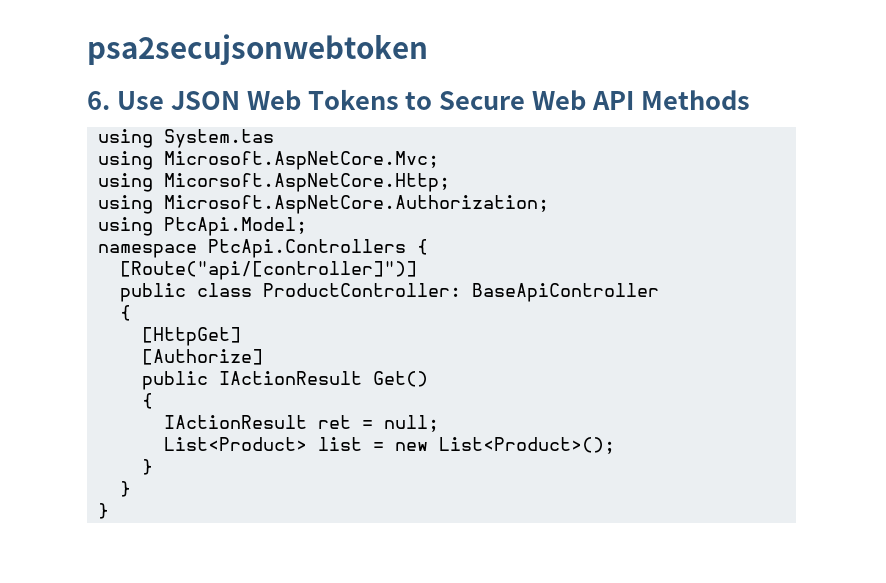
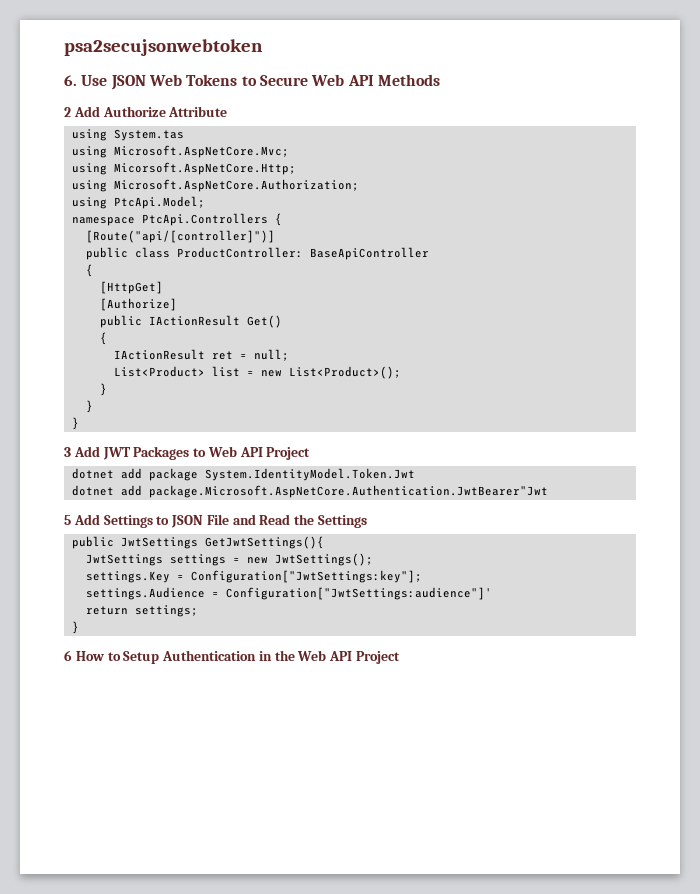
(750, 100) none -> [64,106,228,117] // 2 Add Authorize Attribute
(110, 511) none -> [64,446,311,460] [71,468,415,481] [71,485,548,498] [64,514,368,528] [71,536,324,549] [85,553,373,566] [85,570,422,583] [85,587,492,600] [85,605,198,617] [71,621,79,634] [64,650,401,664] // 3 Add JWT Packages to Web API Project // dotnet add package System.IdentityModel.Token.Jwt // dotnet add package.Microsoft.AspNetCore.Authentication.JwtBearer"Jwt // 5 Add Settings to JSON File and Read the Settings // public JwtSettings GetJwtSettings(){ // JwtSettings settings = new JwtSettings(); // settings.Key = Configuration["JwtSettings:key"]; // settings.Audience = Configuration["JwtSettings:audience"]' // return settings; // } // 6 How to Setup Authentication in the Web API Project

